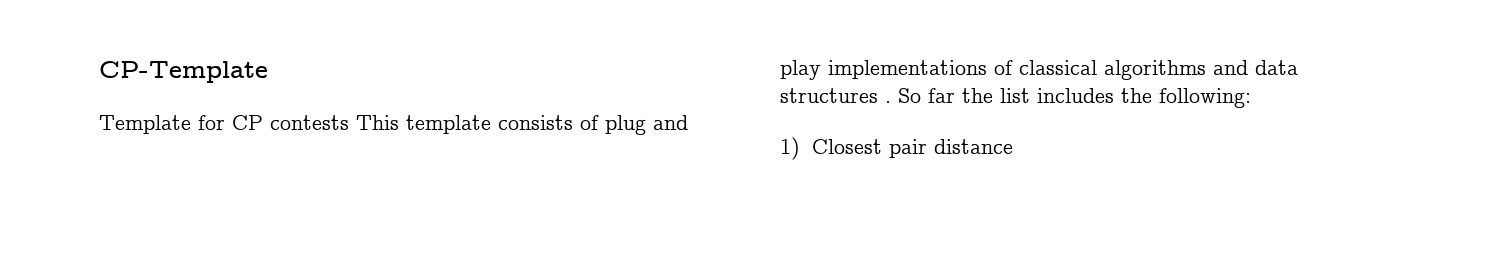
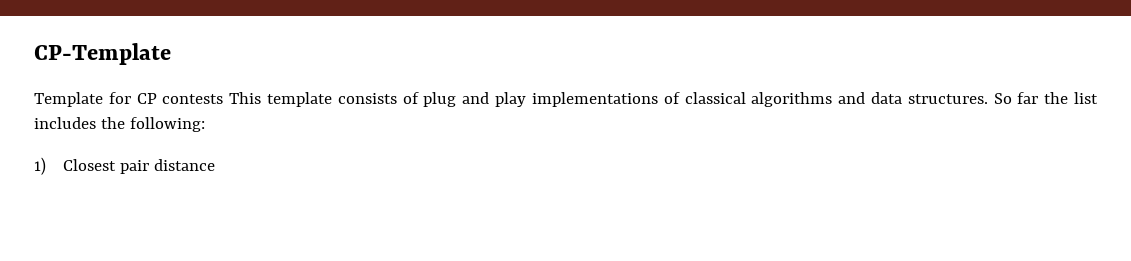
[780,88,891,103] structures . -> [907,94,988,104] structures.

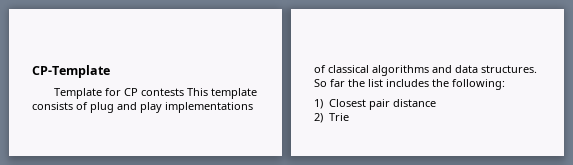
(216, 165) none -> [314,113,349,123] // 2) Trie

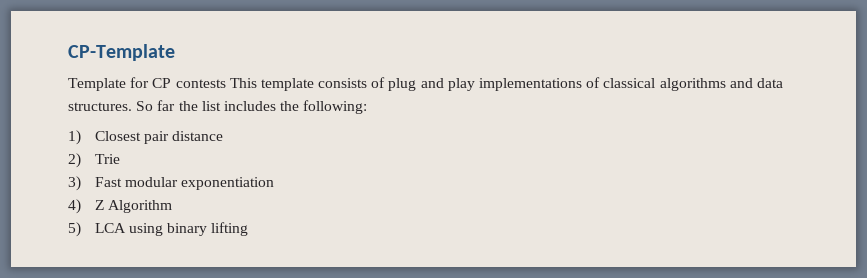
(349, 117) none -> [68,176,274,191] [68,199,172,214] [68,222,249,237] // 3) Fast modular exponentiation // 4) Z Algorithm // 5) LCA using binary lifting

